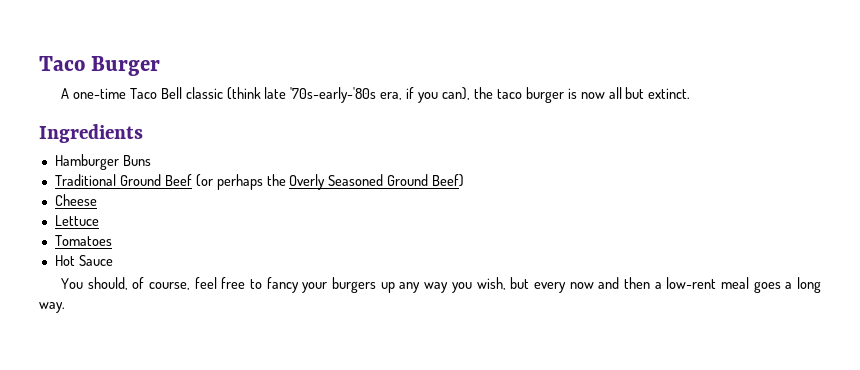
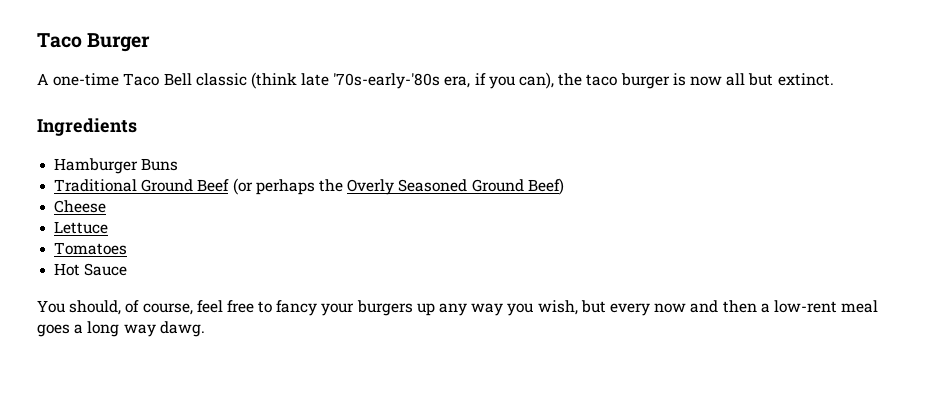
[39,302,65,313] way. -> [123,321,205,337] way dawg.

